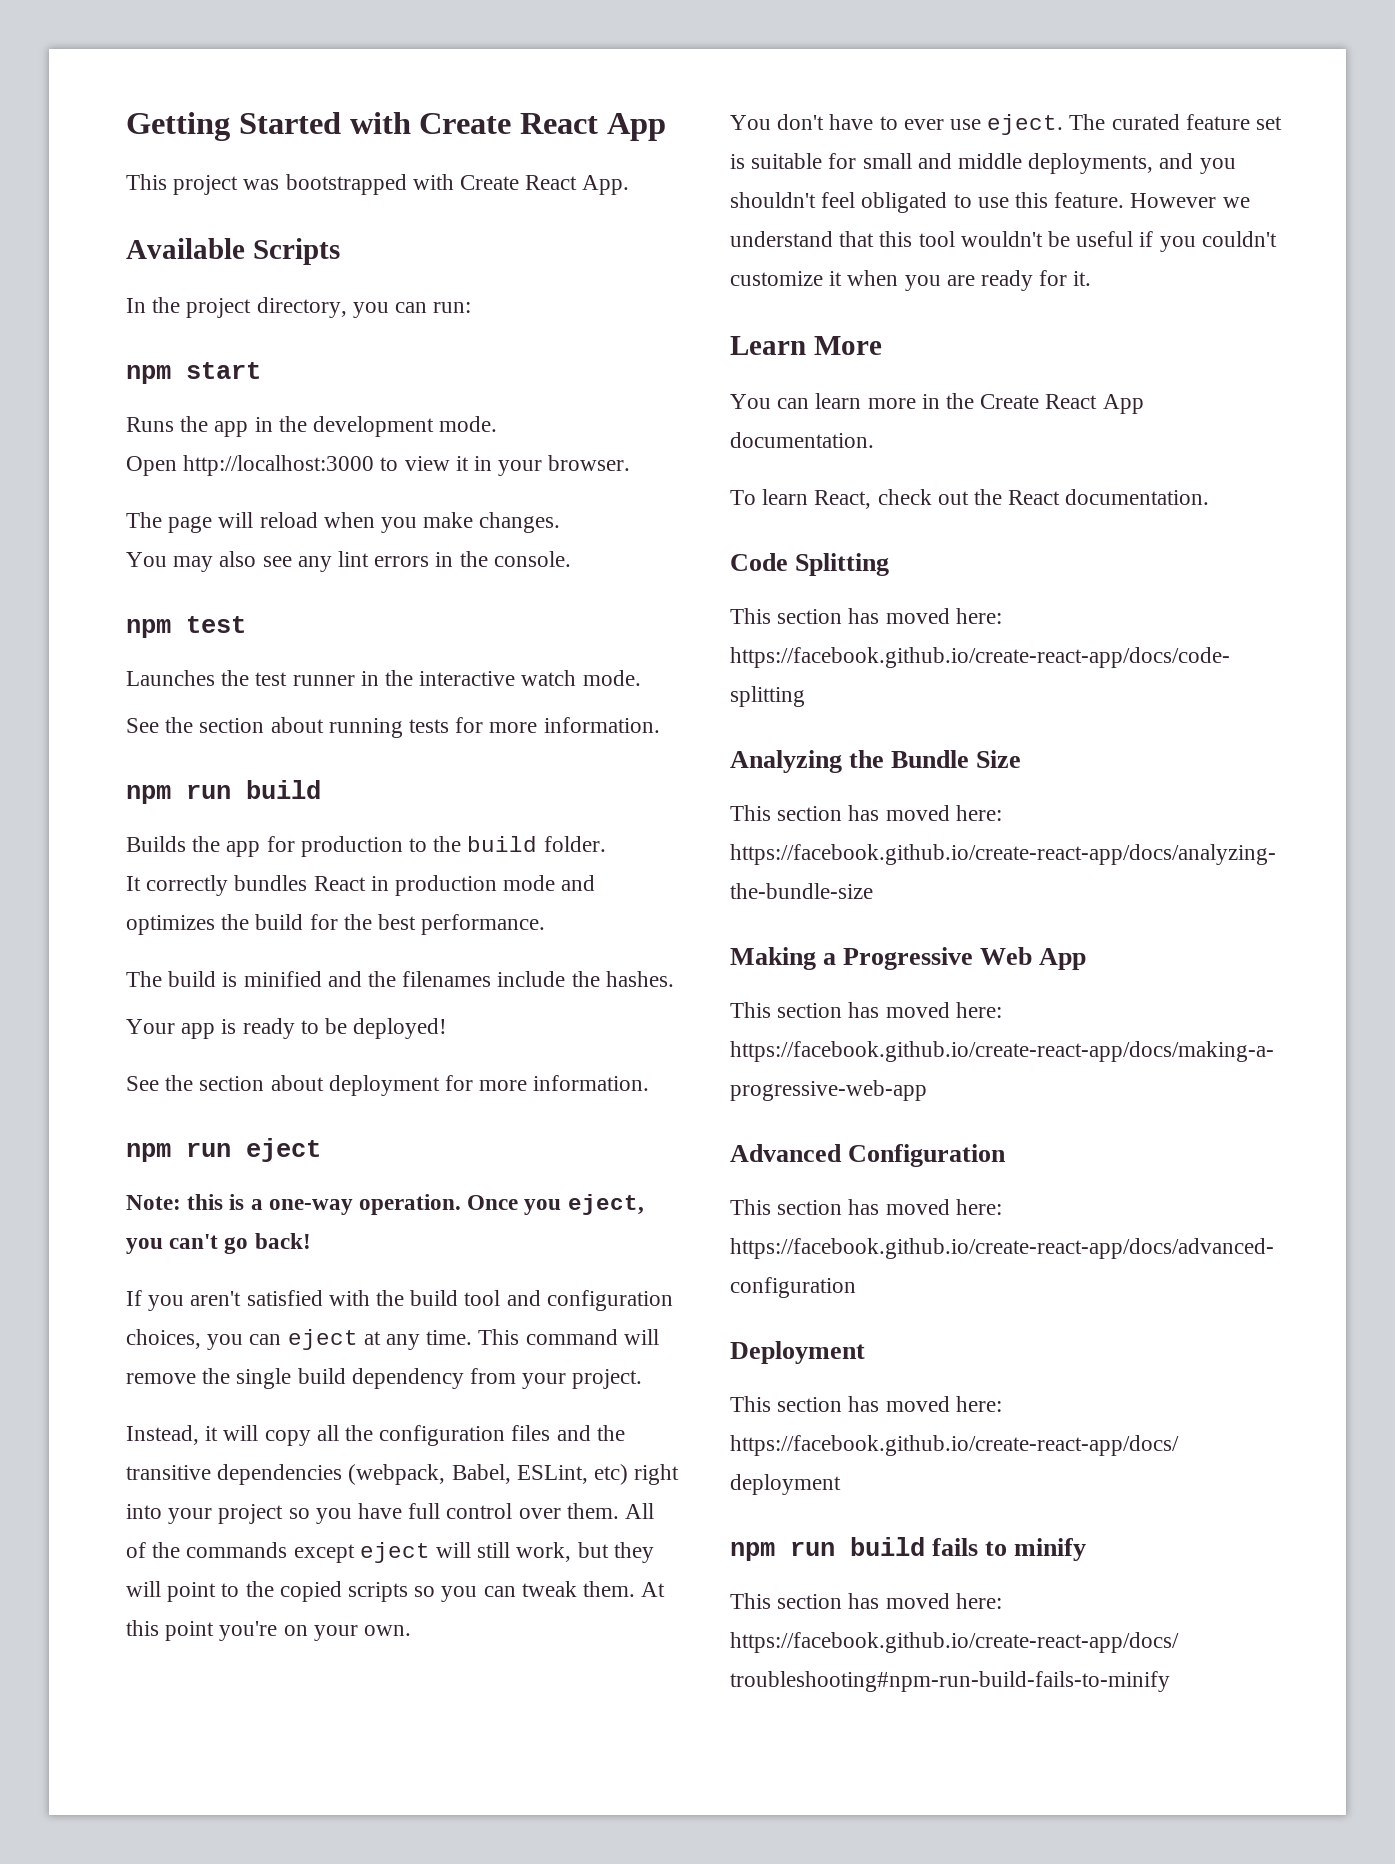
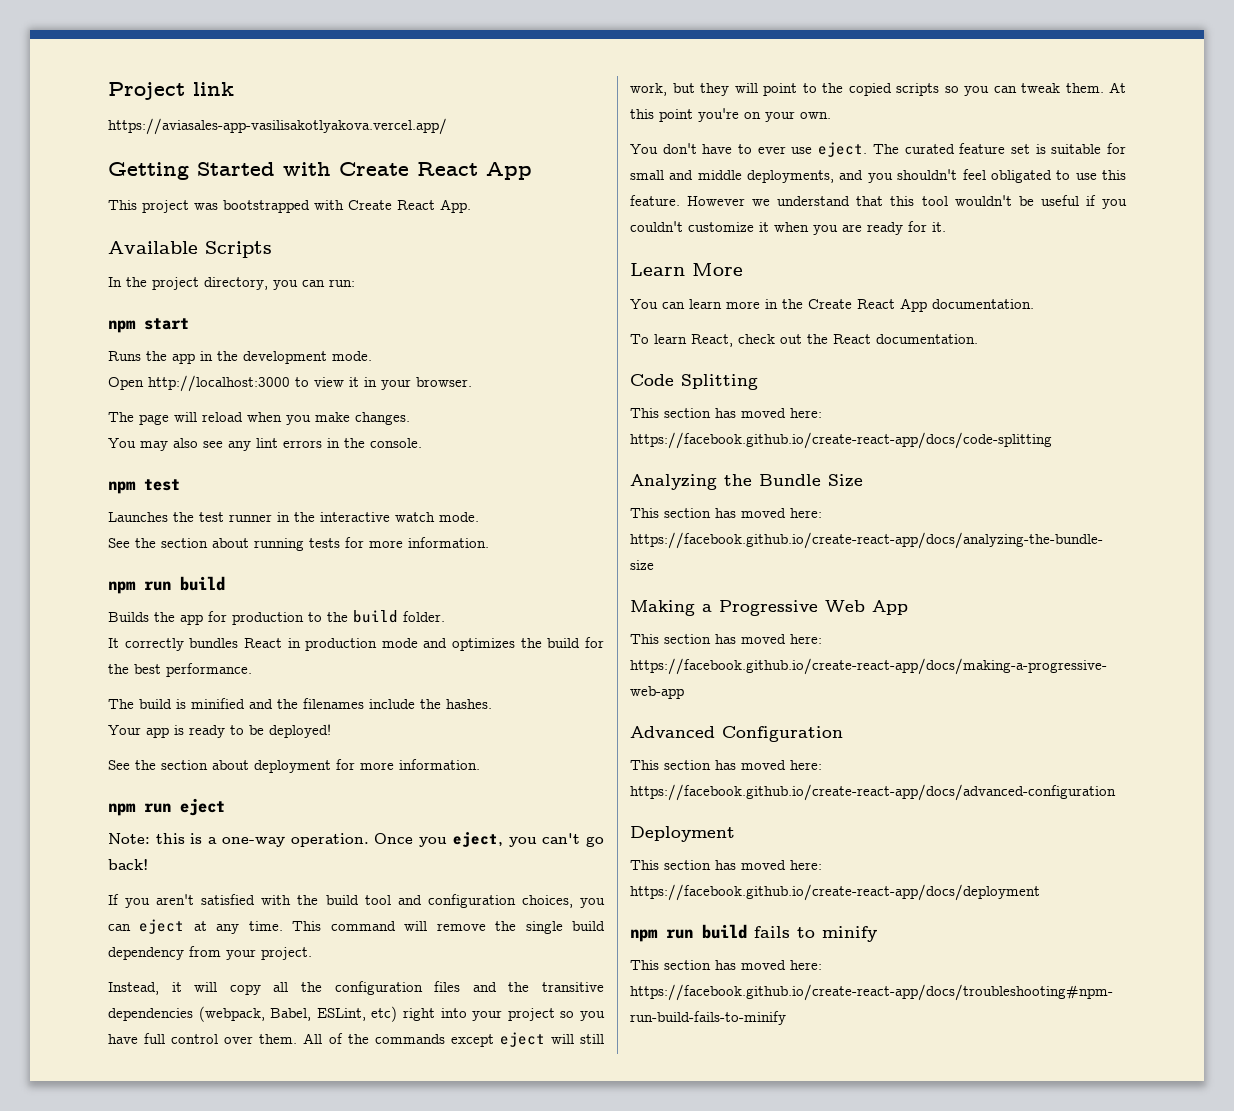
(126, 126) none -> [108,82,234,100] [108,118,447,135] Project link // https://aviasales-app-vasilisakotlyakova.vercel.app/ //

